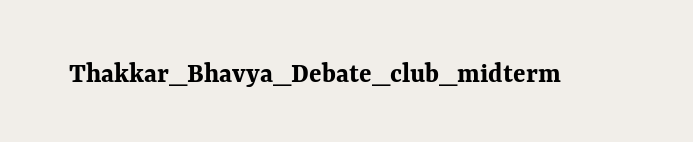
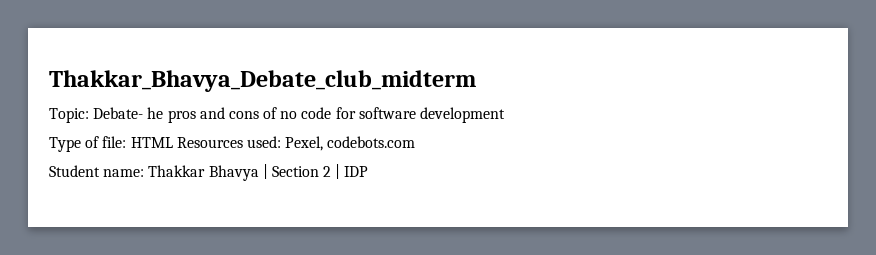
(561, 74) none -> [49,107,506,123] [49,136,416,152] [49,164,369,181] // Topic: Debate- he pros and cons of no code for software development // Type of file: HTML Resources used: Pexel, codebots.com // Student name: Thakkar Bhavya | Section 2 | IDP

